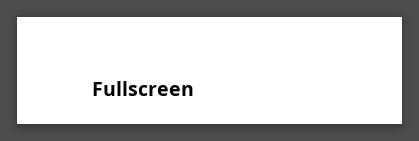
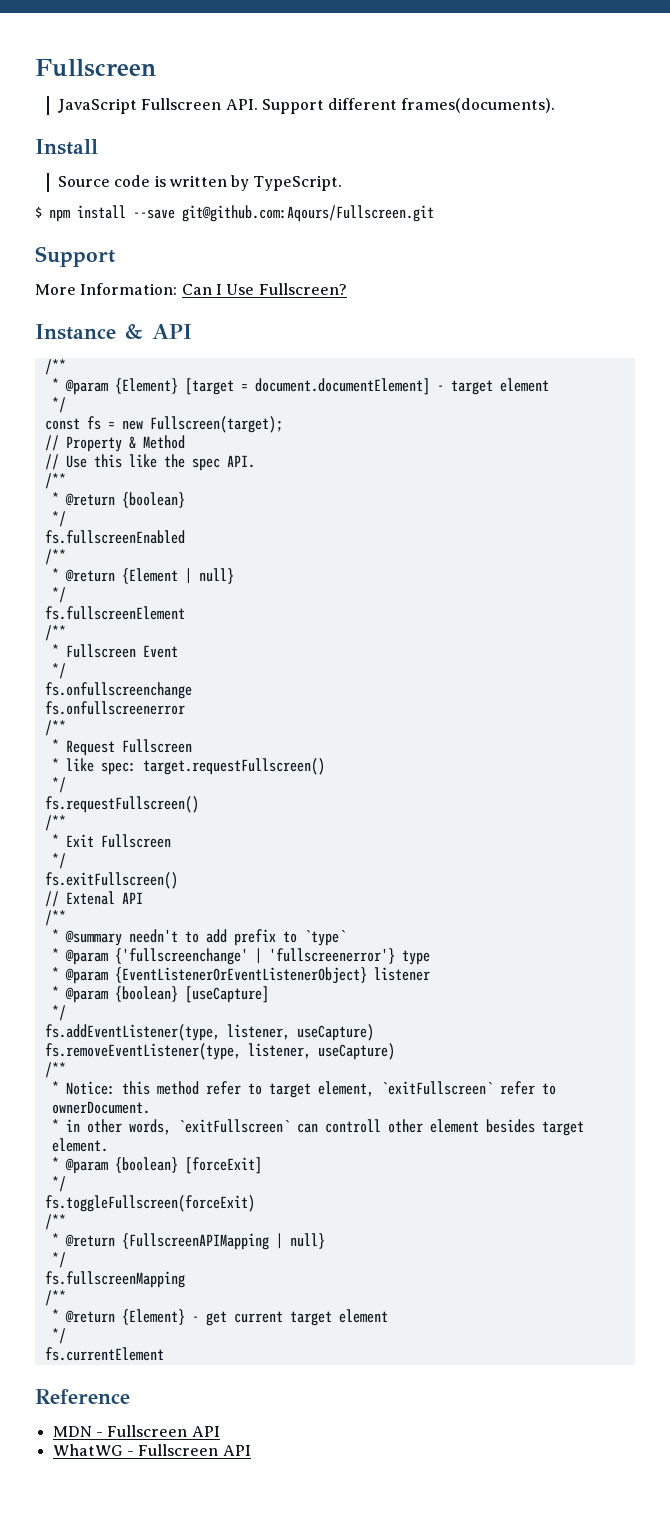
[92,81,194,96] Fullscreen -> [35,59,156,77] [57,98,556,114] [35,139,98,155] [57,175,343,191] [35,205,434,222] [35,246,115,267] [35,283,347,295] [35,324,192,340] [44,359,66,375] [51,378,549,395] [51,397,66,413] [44,416,283,433] [44,435,185,452] [44,454,255,471] [44,473,66,489] [51,492,185,508] [51,511,66,527] [44,530,185,544] [44,549,66,565] [51,568,234,584] [51,587,66,603] [44,606,185,620] [44,625,66,641] [51,644,178,658] [51,663,66,679] [44,682,192,699] [44,701,185,715] [44,720,66,736] [51,739,192,756] [51,758,325,775] [51,777,66,793] [44,796,199,813] [44,815,66,831] [51,834,171,848] [51,853,66,869] [44,872,178,889] [44,891,143,907] [44,910,66,926] [51,929,346,946] [51,948,430,965] [51,967,430,984] [51,986,269,1003] [51,1005,66,1021] [44,1024,374,1041] [44,1043,395,1060] [44,1062,66,1078] [51,1081,556,1098] [51,1101,150,1114] [51,1119,584,1136] [51,1138,108,1152] [51,1157,262,1174] [51,1176,66,1192] [44,1195,255,1212] [44,1214,66,1230] [51,1233,325,1250] [51,1252,66,1268] [44,1271,185,1288] [44,1290,66,1306] [51,1309,388,1326] [51,1328,66,1344] [44,1347,164,1361] [35,1389,130,1404] [52,1425,220,1437] [52,1444,251,1456] Fullscreen // JavaScript Fullscreen API. Support different frames(documents). // Install // Source code is written by TypeScript. // $ npm install --save git@github.com:Aqours/Fullscreen.git // Support // More Information: Can I Use Fullscreen? // Instance & API // /** // * @param {Element} [target = document.documentElement] - target element // */ // const fs = new Fullscreen(target); // // Property & Method // // Use this like the spec API. // /** // * @return {boolean} // */ // fs.fullscreenEnabled // /** // * @return {Element | null} // */ // fs.fullscreenElement // /** // * Fullscreen Event // */ // fs.onfullscreenchange // fs.onfullscreenerror // /** // * Request Fullscreen // * like spec: target.requestFullscreen() // */ // fs.requestFullscreen() // /** // * Exit Fullscreen // */ // fs.exitFullscreen() // // Extenal API // /** // * @summary needn't to add prefix to `type` // * @param {'fullscreenchange' | 'fullscreenerror'} type // * @param {EventListenerOrEventListenerObject} listener // * @param {boolean} [useCapture] // */ // fs.addEventListener(type, listener, useCapture) // fs.removeEventListener(type, listener, useCapture) // /** // * Notice: this method refer to target element, `exitFullscreen` refer to ownerDocument. // * in other words, `exitFullscreen` can controll other element besides target element. // * @param {boolean} [forceExit] // */ // fs.toggleFullscreen(forceExit) // /** // * @return {FullscreenAPIMapping | null} // */ // fs.fullscreenMapping // /** // * @return {Element} - get current target element // */ // fs.currentElement // Reference // MDN - Fullscreen API // WhatWG - Fullscreen API

